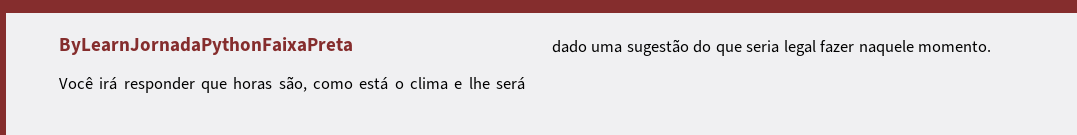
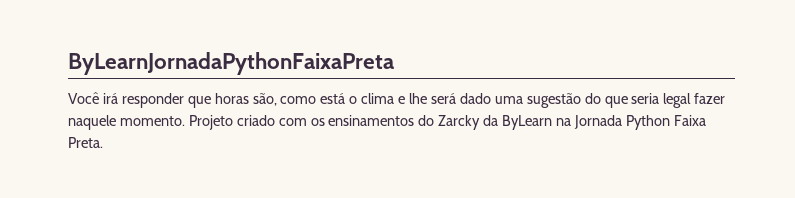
(992, 46) none -> [188,115,706,130] [68,137,103,148] Projeto criado com os ensinamentos do Zarcky da ByLearn na Jornada Python Faixa Preta.

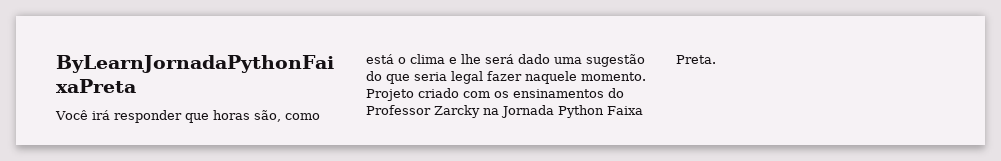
[438,115,553,130] Zarcky da ByLearn -> [366,105,480,118] Professor Zarcky

